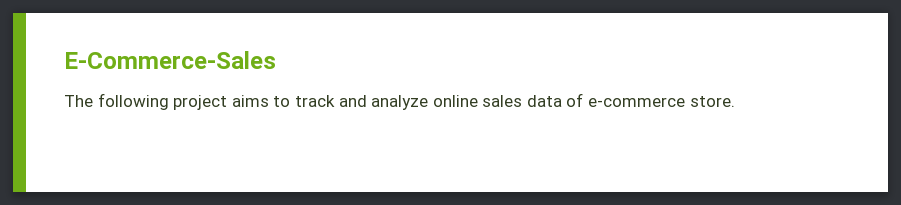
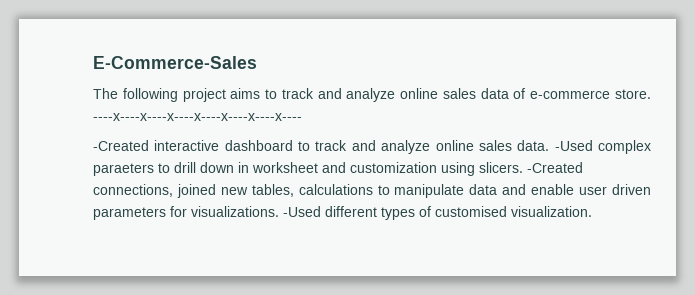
(735, 101) none -> [93,113,302,121] [93,140,651,154] [93,162,583,176] [93,184,652,198] [93,206,592,220] ----x----x----x----x----x----x----x---- // -Created interactive dashboard to track and analyze online sales data. -Used complex paraeters to drill down in worksheet and customization using slicers. -Created connections, joined new tables, calculations to manipulate data and enable user driven parameters for visualizations. -Used different types of customised visualization.

